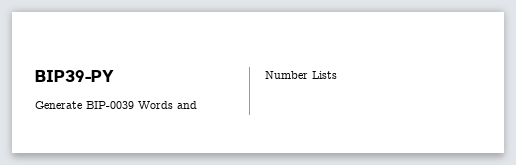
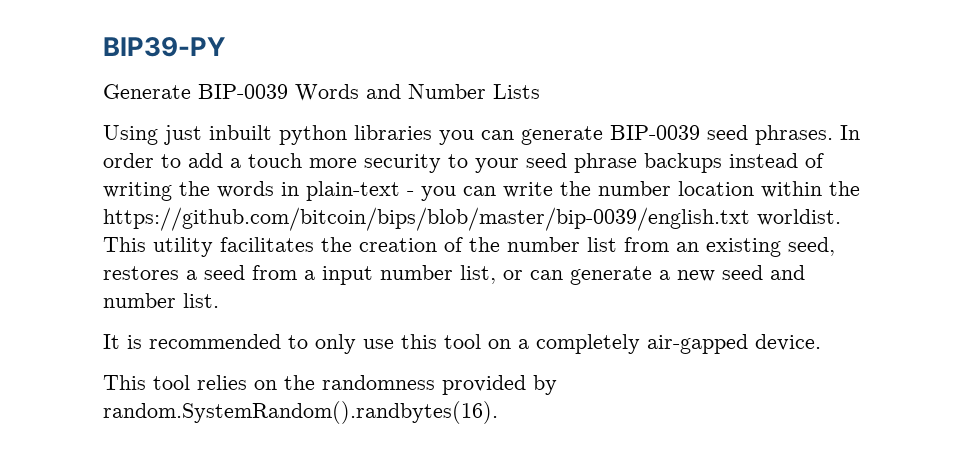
(337, 75) none -> [103,125,860,145] [103,153,824,173] [103,181,860,201] [103,207,841,231] [103,237,835,257] [103,265,805,285] [103,293,219,308] [103,334,821,354] [103,375,557,395] [103,401,498,424] // Using just inbuilt python libraries you can generate BIP-0039 seed phrases. In order to add a touch more security to your seed phrase backups instead of writing the words in plain-text - you can write the number location within the https://github.com/bitcoin/bips/blob/master/bip-0039/english.txt worldist. This utility facilitates the creation of the number list from an existing seed, restores a seed from a input number list, or can generate a new seed and number list. // It is recommended to only use this tool on a completely air-gapped device. // This tool relies on the randomness provided by random.SystemRandom().randbytes(16).

